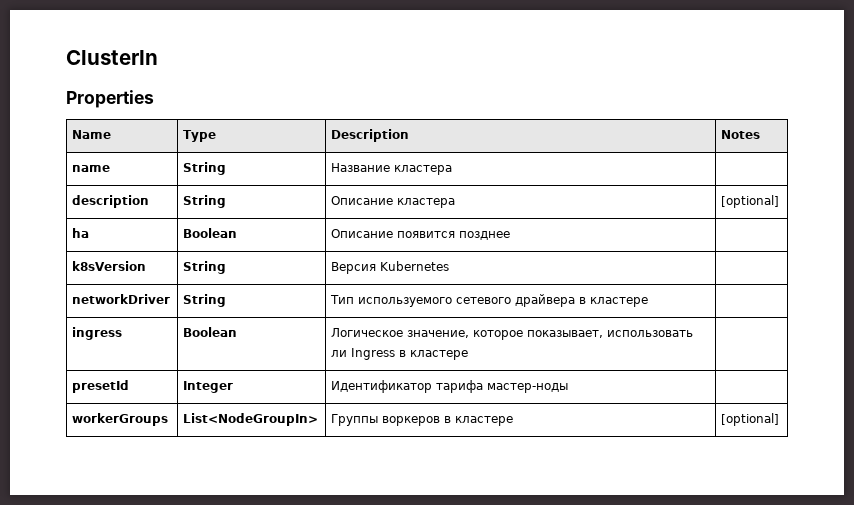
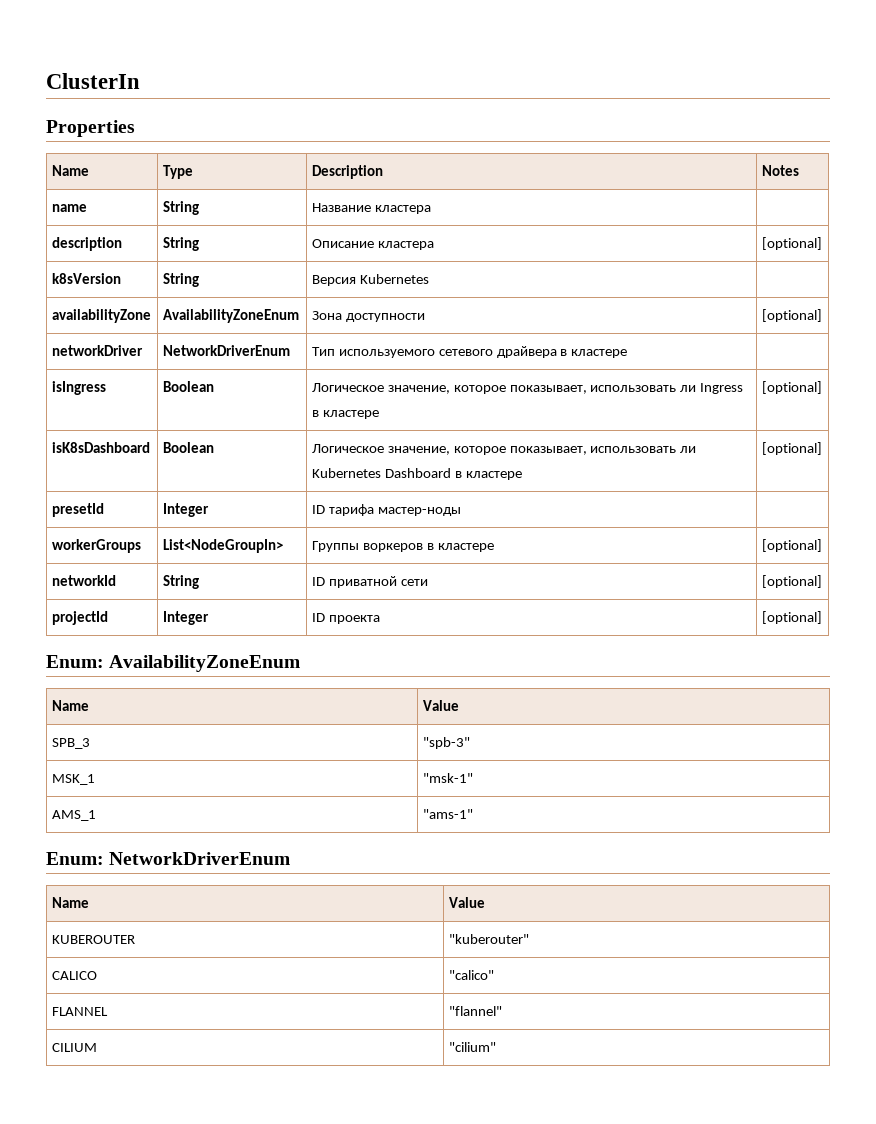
[72,228,90,238] [183,228,238,238] [331,229,511,240] // ha | Boolean | Описание появится позднее | -> (822, 243) none
(450, 266) none -> [51,309,151,323] [162,309,299,323] [311,311,425,322] [761,309,822,322] // availabilityZone | AvailabilityZoneEnum | Зона доступности | [optional]
[183,294,227,307] String -> [162,345,290,356] NetworkDriverEnum
[72,327,123,340] ingress -> [51,381,106,395] isIngress
(469, 355) none -> [761,381,822,394] [51,442,150,453] [162,442,214,453] [311,444,697,455] [311,468,522,480] [761,442,822,455] [optional] // isK8sDashboard | Boolean | Логическое значение, которое показывает, использовать ли Kubernetes Dashboard в кластере | [optional]
[331,380,433,393] Идентификатор -> [311,505,325,514] ID
(780, 419) none -> [51,575,116,586] [162,575,199,589] [311,576,428,588] [761,575,822,588] [51,611,108,625] [162,611,209,625] [311,613,380,624] [761,611,822,624] [46,655,301,672] [51,700,89,711] [422,700,459,711] [51,738,90,749] [422,737,470,749] [51,774,95,785] [422,773,473,783] [51,810,96,821] [422,809,473,819] [46,852,291,865] [51,897,89,908] [448,897,485,908] [51,935,135,944] [448,934,529,944] [51,971,97,980] [448,970,494,980] [51,1007,108,1016] [448,1006,502,1016] [51,1043,97,1052] [448,1042,496,1052] // networkId | String | ID приватной сети | [optional] // projectId | Integer | ID проекта | [optional] // Enum: AvailabilityZoneEnum // Name | Value // SPB_3 | "spb-3" // MSK_1 | "msk-1" // AMS_1 | "ams-1" // Enum: NetworkDriverEnum // Name | Value // KUBEROUTER | "kuberouter" // CALICO | "calico" // FLANNEL | "flannel" // CILIUM | "cilium"

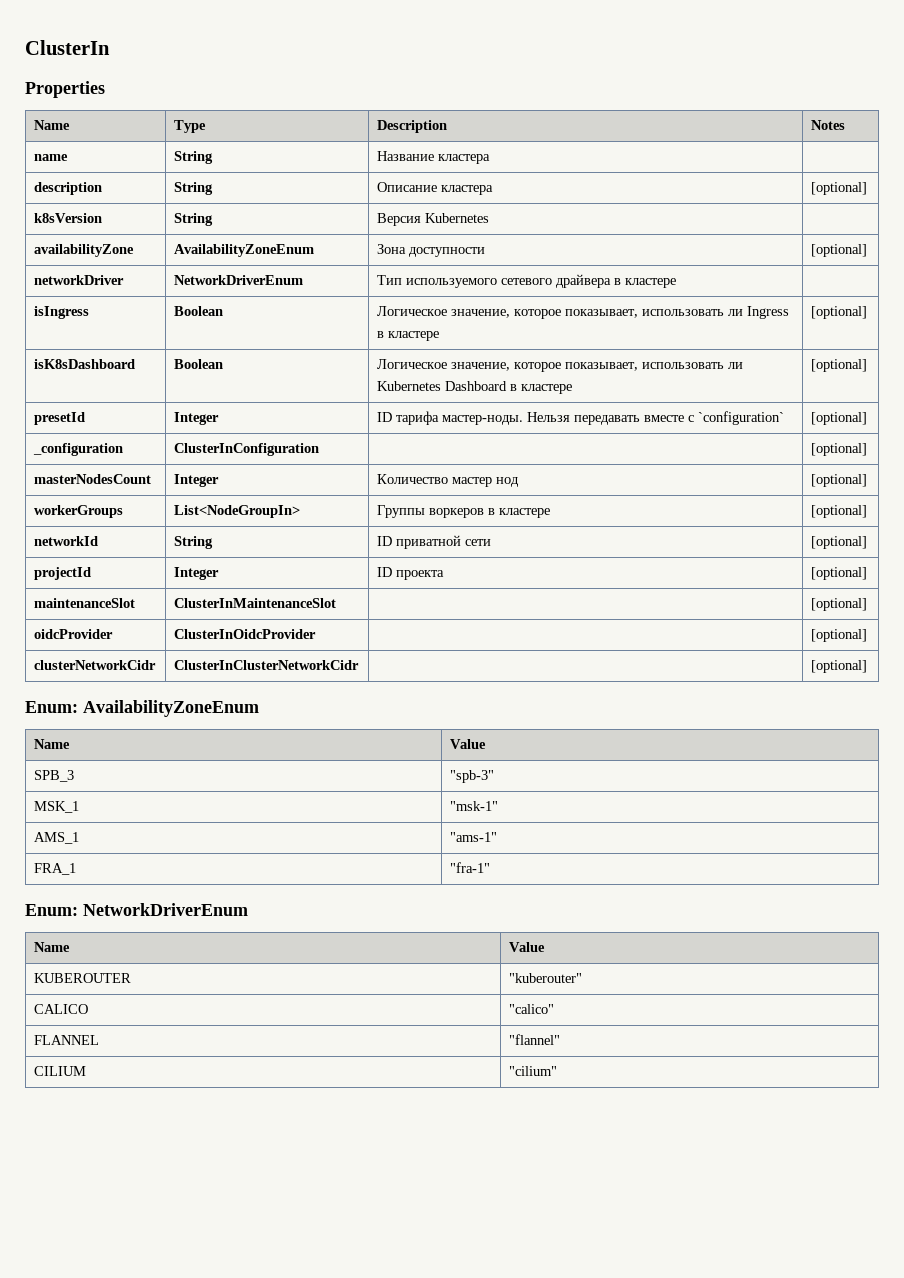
[377,507,461,516] мастер-ноды | -> [442,411,785,425] [811,412,868,425] [33,443,124,456] [174,443,320,456] [811,443,868,456] [34,474,152,484] [174,474,220,487] [377,474,520,487] [811,474,868,487] мастер-ноды. Нельзя передавать вместе с `configuration` | [optional] // _configuration | ClusterInConfiguration | | [optional] // masterNodesCount | Integer | Количество мастер нод | [optional]
(822, 617) none -> [34,598,136,608] [174,598,337,608] [811,598,868,611] [34,629,114,639] [174,629,317,639] [811,629,868,642] [34,660,157,670] [174,660,360,670] [811,660,868,673] // maintenanceSlot | ClusterInMaintenanceSlot | | [optional] // oidcProvider | ClusterInOidcProvider | | [optional] // clusterNetworkCidr | ClusterInClusterNetworkCidr | | [optional]
(473, 814) none -> [34,863,77,875] [450,862,491,873] // FRA_1 | "fra-1"

